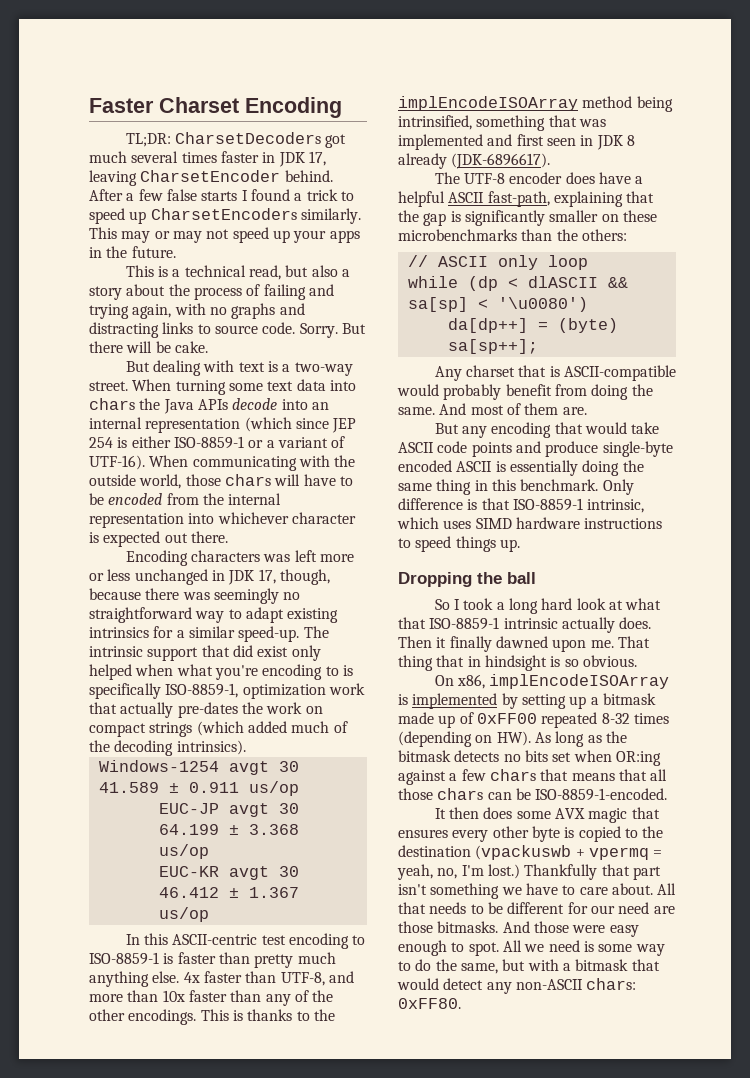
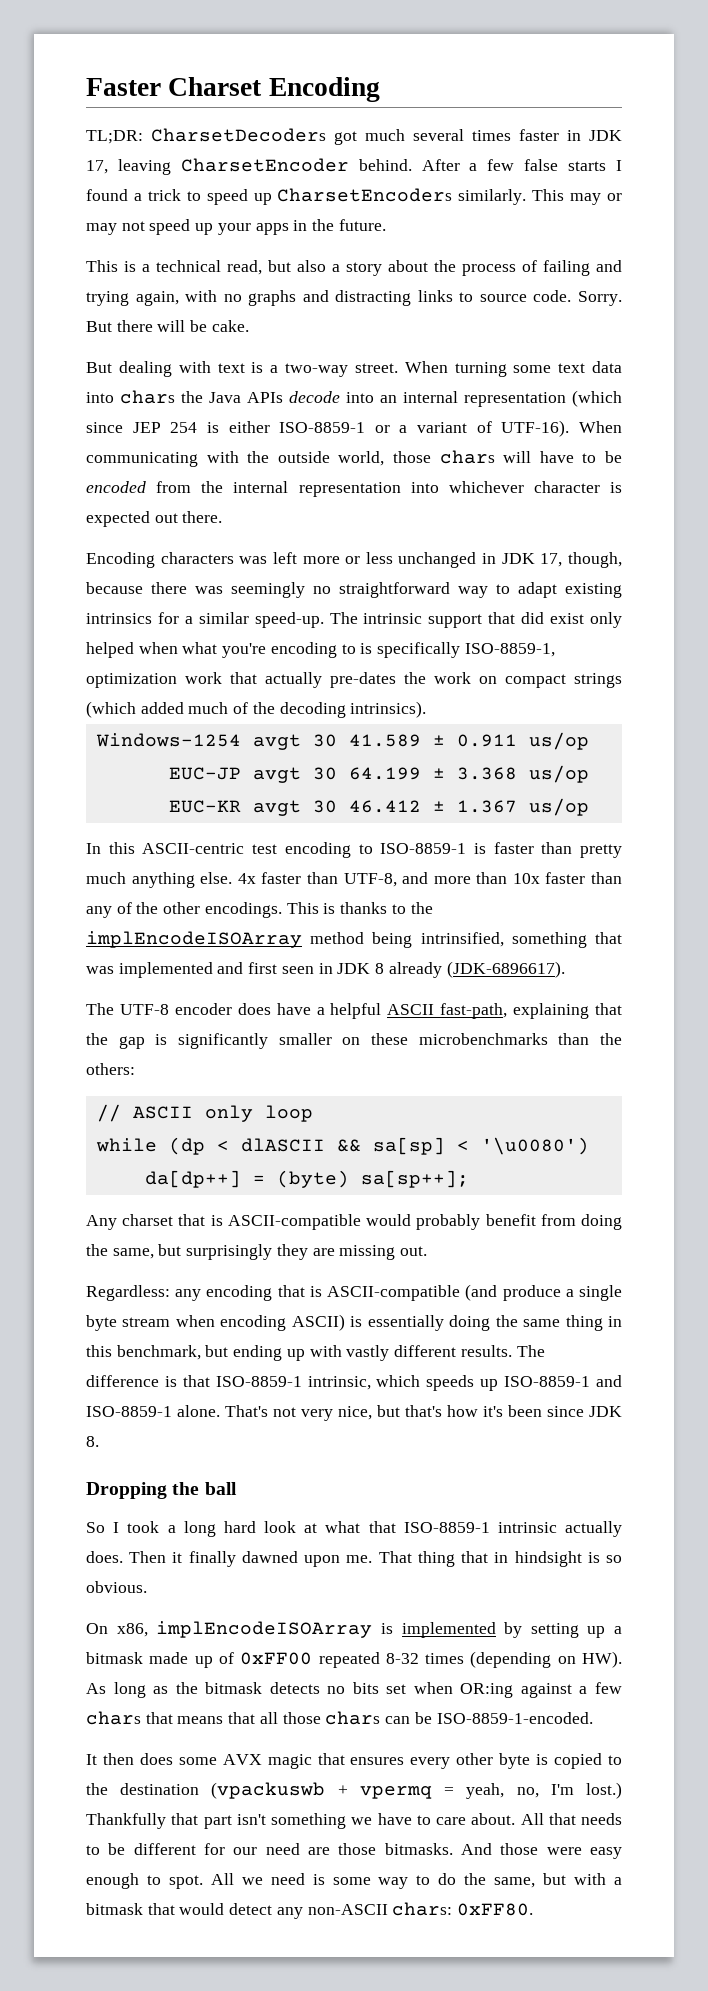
[398,403,587,415] [434,422,660,438] [398,441,673,457] [398,460,493,472] same. And most of them are. // But any encoding that would take ASCII code points and produce single-byte encoded ASCII -> [112,1244,428,1260] [86,1284,622,1301] [86,1314,345,1331] same, but surprisingly they are missing out. // Regardless: any encoding that is ASCII-compatible (and produce a single byte stream when encoding ASCII)
[520,479,634,495] benchmark. Only -> [116,1345,545,1361] benchmark, but ending up with vastly different results. The
[443,517,663,529] [398,536,520,552] uses SIMD hardware instructions to speed things up. -> [426,1375,623,1391] [86,1405,622,1421] [86,1436,99,1447] speeds up ISO-8859-1 and ISO-8859-1 alone. That's not very nice, but that's how it's been since JDK 8.

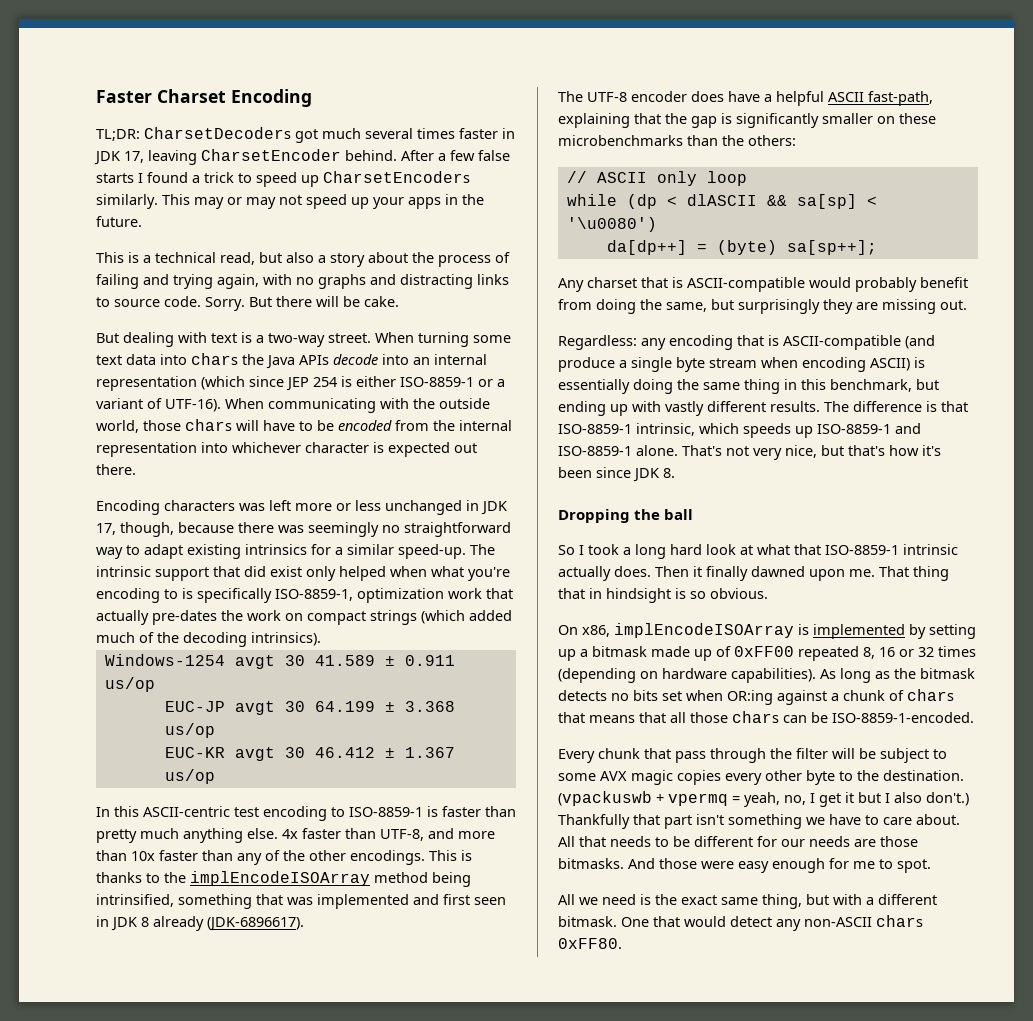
[385,1653,419,1664] 8-32 -> [863,647,934,659] 8, 16 or 32
[582,1651,622,1668] HW). -> [662,668,816,683] hardware capabilities).
[595,1682,622,1694] few -> [843,690,904,701] chunk of
[86,1753,173,1765] It then does -> [558,748,947,763] Every chunk that pass through the filter will be subject to
[317,1753,405,1765] that ensures -> [677,770,721,785] copies
[536,1753,622,1769] [86,1783,200,1795] is copied to the destination -> [839,770,964,781] to the destination.
[550,1782,622,1799] I'm lost.) -> [810,792,969,807] I get it but I also don't.)
[265,1843,300,1855] need -> [809,836,850,847] needs
(139, 1881) none -> [829,858,875,869] for me
(203, 1882) none -> (931, 866) //
[332,1873,622,1889] [86,1903,143,1915] some way to do the same, but with a bitmask -> [655,894,937,909] [558,916,649,927] the exact same thing, but with a different bitmask. One
[392,1902,453,1916] chars: -> [876,915,923,927] chars

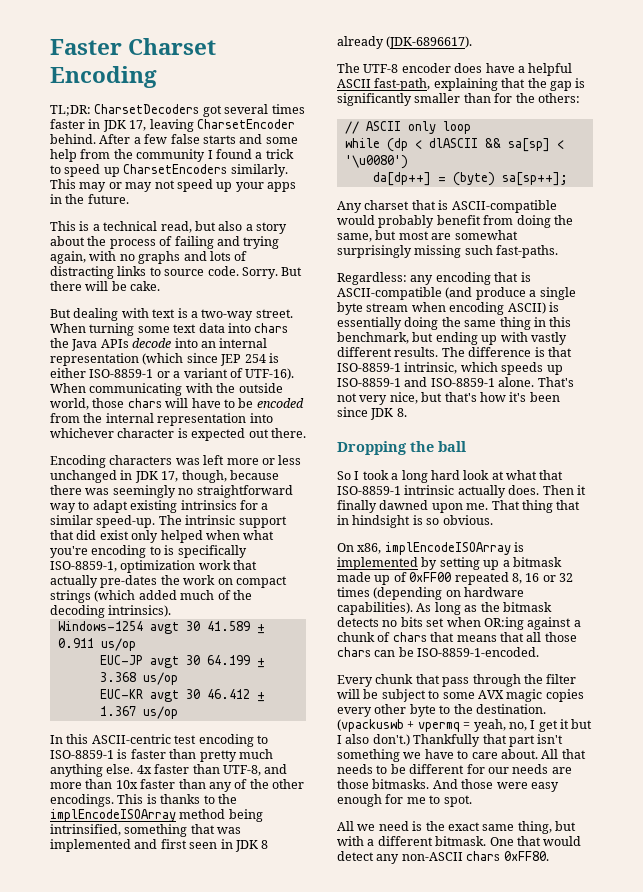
[322,128,361,139] much -> (222, 111) none
(134, 178) none -> [239,134,298,144] [50,149,206,162] and some help from the community
(396, 279) none -> [209,251,248,261] lots of
[877,113,936,124] [558,135,718,146] on these microbenchmarks than -> [463,93,513,103] than for
[738,299,967,314] surprisingly they are missing out. -> [398,230,518,240] [337,245,559,258] most are somewhat surprisingly missing such fast-paths.

